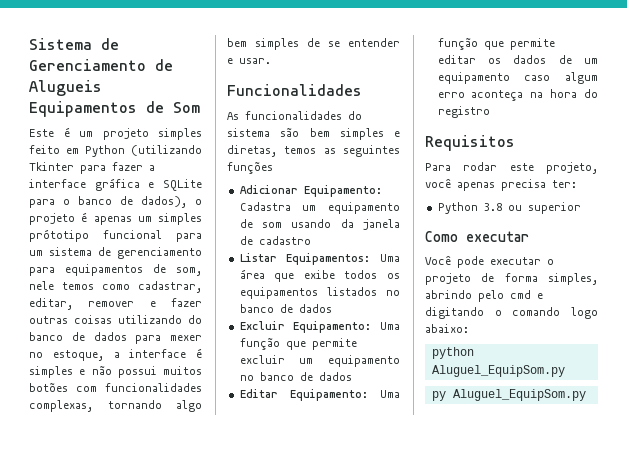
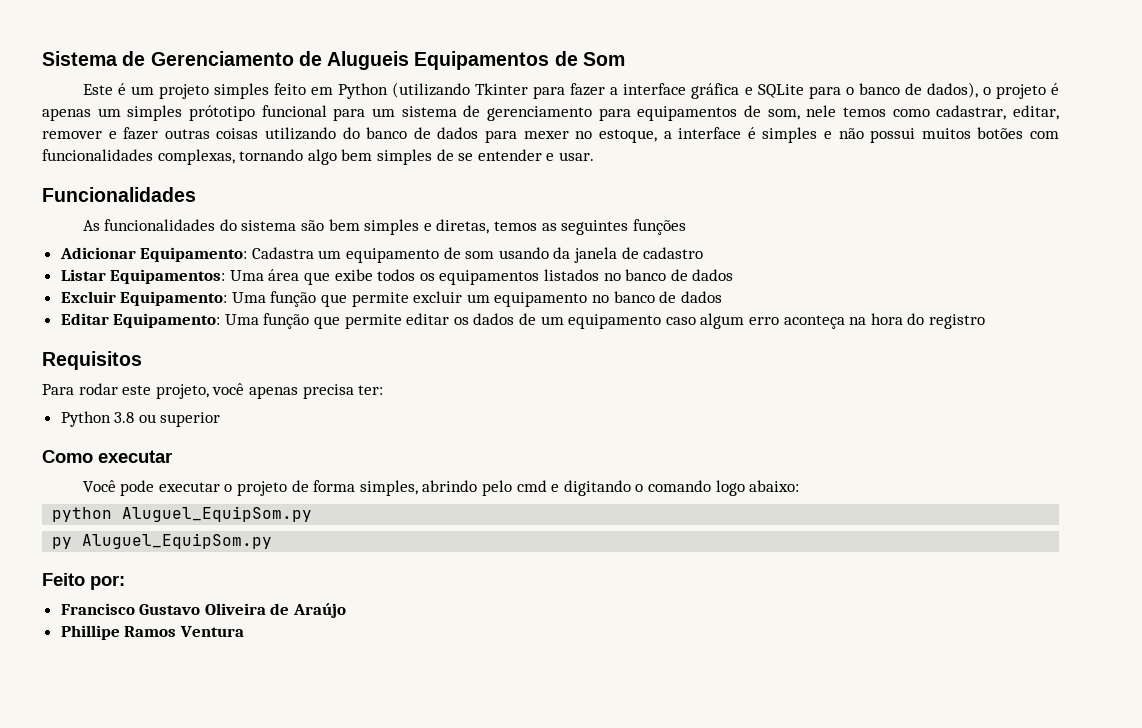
(586, 395) none -> [42,573,125,590] [60,603,347,618] [60,625,244,640] // Feito por: // Francisco Gustavo Oliveira de Araújo // Phillipe Ramos Ventura

